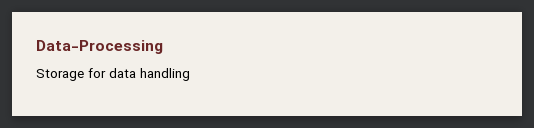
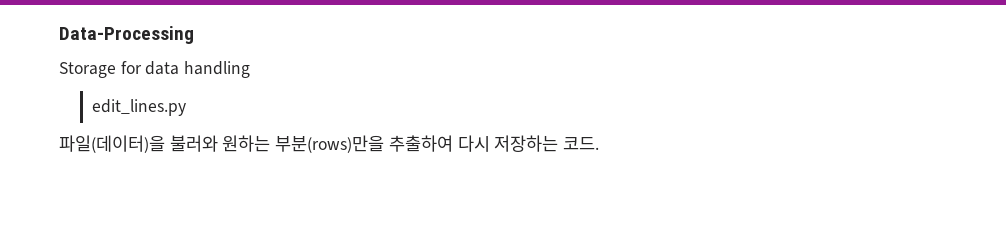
(190, 74) none -> [92,99,187,116] [59,135,600,153] // edit_lines.py // 파일(데이터)을 불러와 원하는 부분(rows)만을 추출하여 다시 저장하는 코드.

